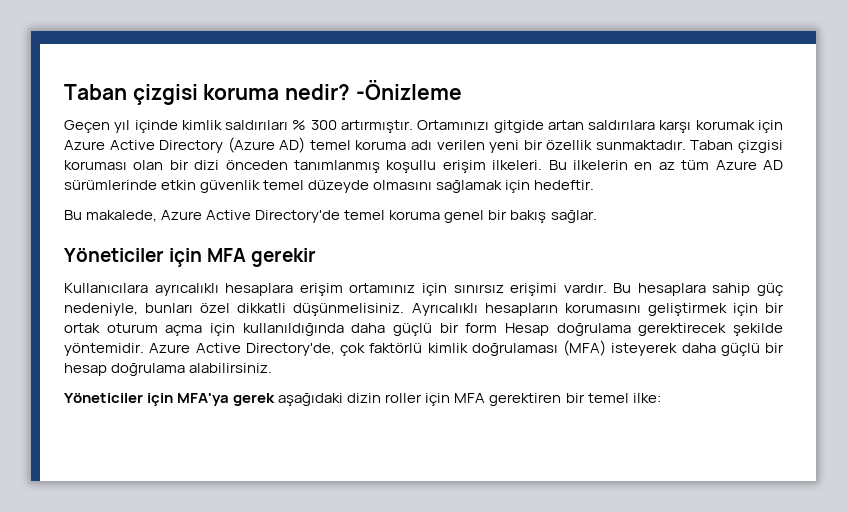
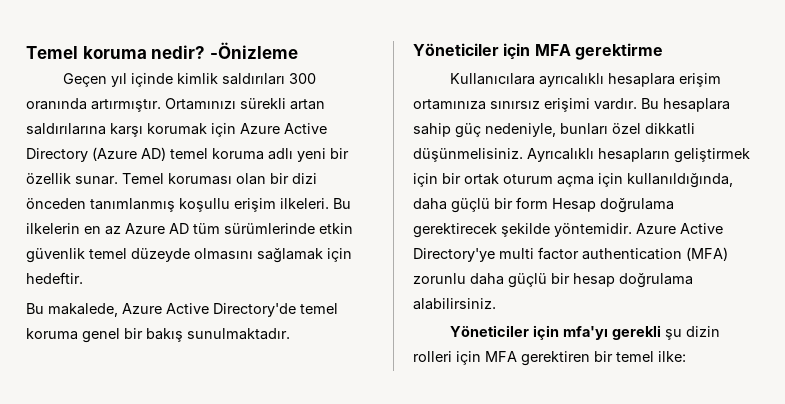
[64,84,198,105] Taban çizgisi -> [26,46,78,59] Temel
[292,120,656,133] % 300 artırmıştır. Ortamınızı gitgide artan saldırılara -> [288,73,316,84] [26,98,325,112] [26,123,106,135] 300 oranında artırmıştır. Ortamınızı sürekli artan saldırılarına
[411,140,485,150] adı verilen -> [268,148,293,160] adlı
[595,140,783,153] sunmaktadır. Taban çizgisi -> [75,173,164,185] sunar. Temel
[681,160,710,170] tüm -> (121, 230) none
(783, 165) none -> [193,223,220,234] tüm
[550,210,597,223] sağlar. -> [187,328,290,340] sunulmaktadır.
[251,248,317,267] gerekir -> [574,43,663,60] gerektirme
[349,283,447,296] ortamınız için -> [413,99,486,110] ortamınıza
[564,303,641,313] korumasını -> (670, 155) none
[242,323,344,336] kullanıldığında -> [627,173,733,188] kullanıldığında,
[245,340,678,356] Directory'de, çok faktörlü kimlik doğrulaması (MFA) isteyerek -> [413,247,728,262] [413,273,466,284] Directory'ye multi factor authentication (MFA) zorunlu
[177,393,423,406] MFA'ya gerek aşağıdaki dizin roller -> [562,325,720,340] [413,351,452,362] mfa'yı gerekli şu dizin rolleri

